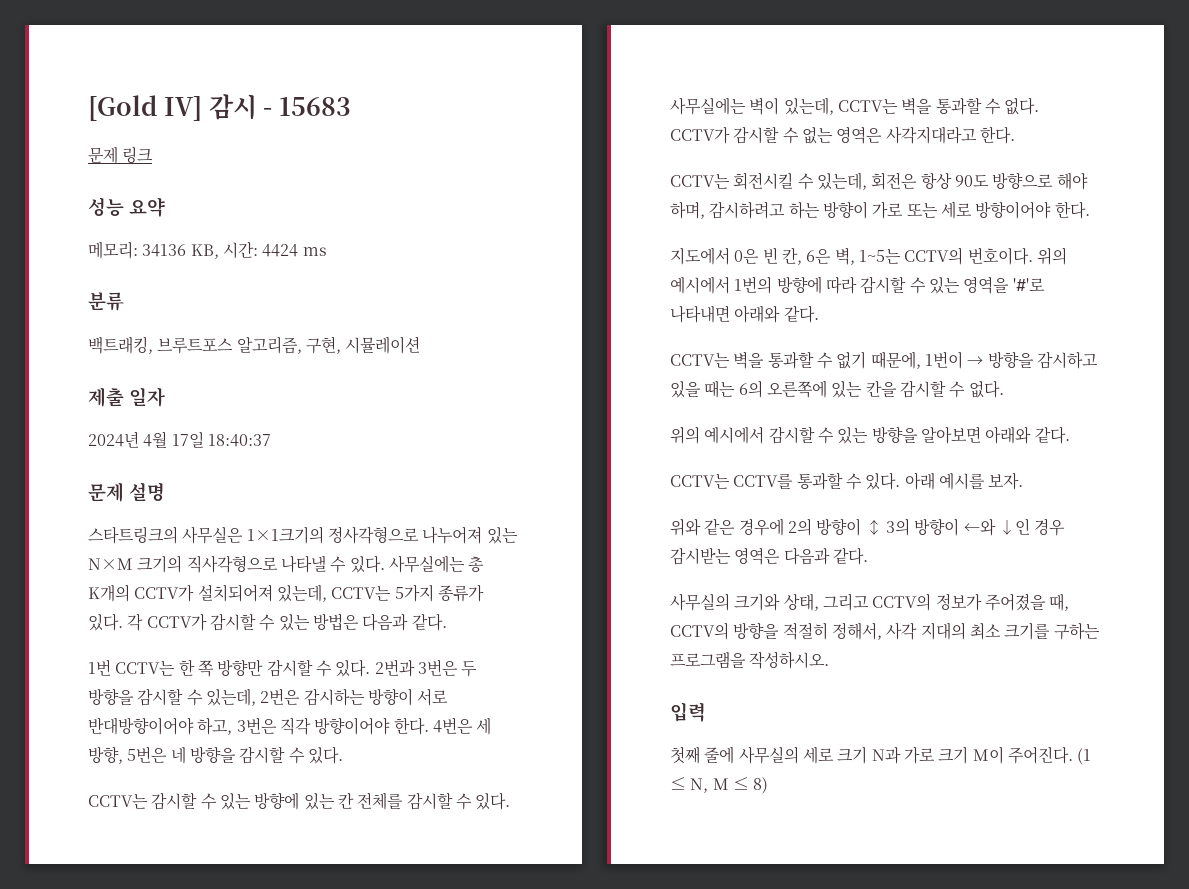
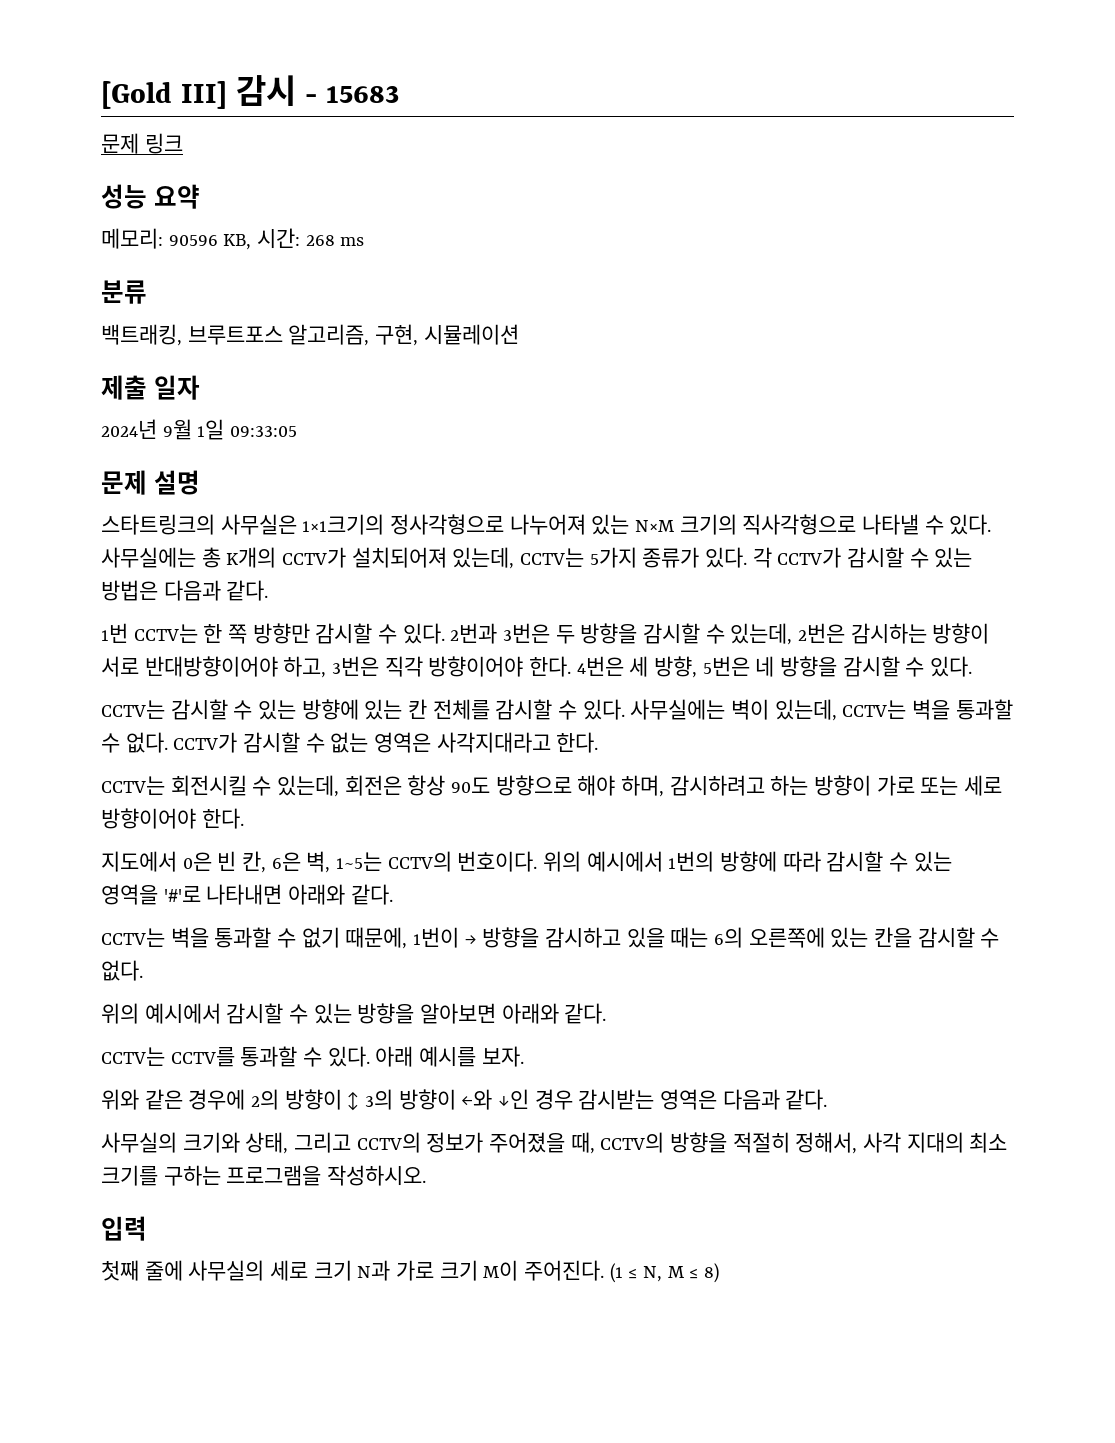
[163,96,202,121] IV] -> [180,81,227,109] III]
[142,244,187,257] 34136 -> [168,235,218,246] 90596
[262,244,299,257] 4424 -> [305,235,335,246] 268
[143,431,271,448] 4월 17일 18:40:37 -> [162,419,298,440] 9월 1일 09:33:05

